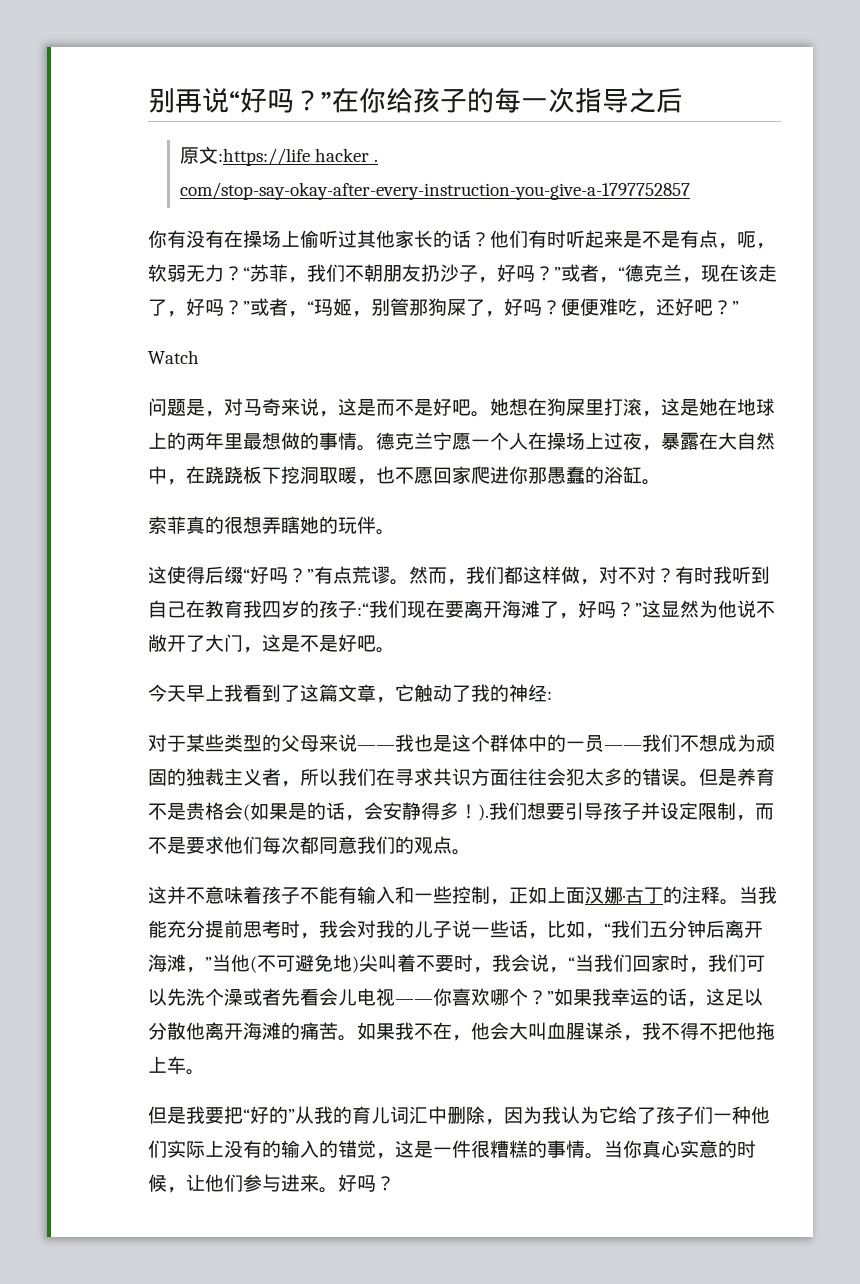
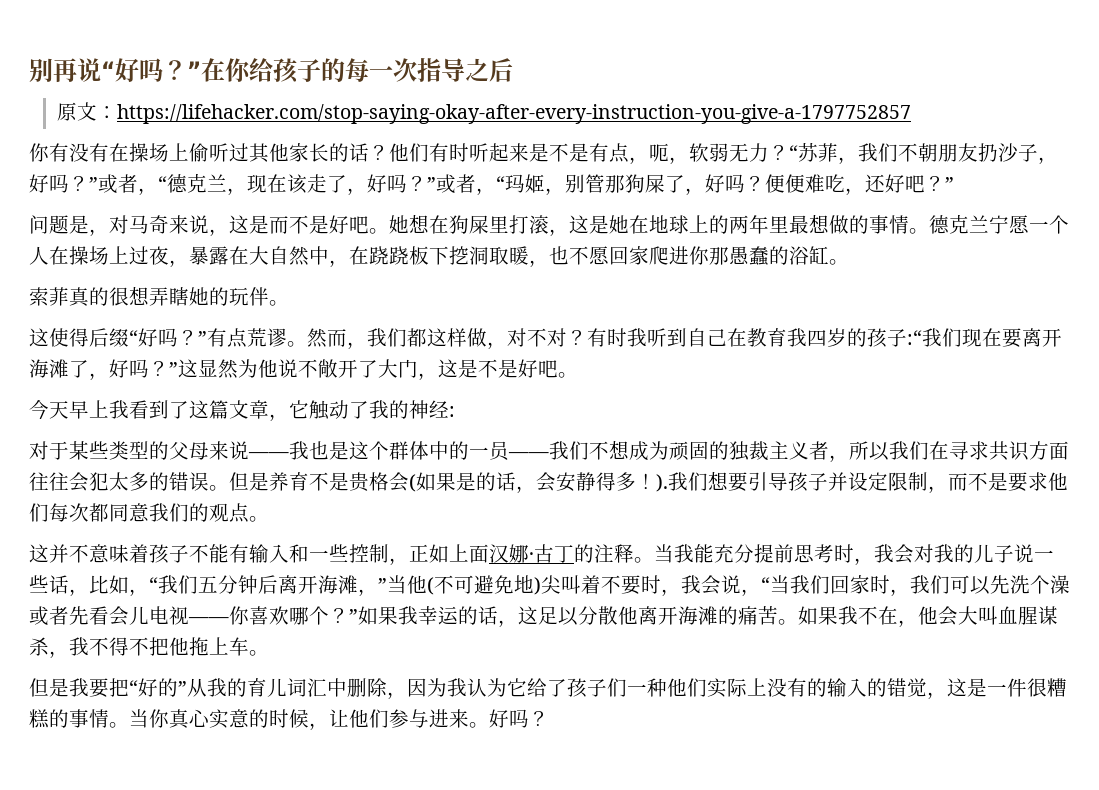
[218,148,379,166] [180,182,691,200] :https://life hacker . com/stop-say-okay-after-every-instruction-you-give-a-1797752857 -> [96,104,911,124] ：https://lifehacker.com/stop-saying-okay-after-every-instruction-you-give-a-1797752857
[148,350,199,364] // Watch -> (954, 184) none

